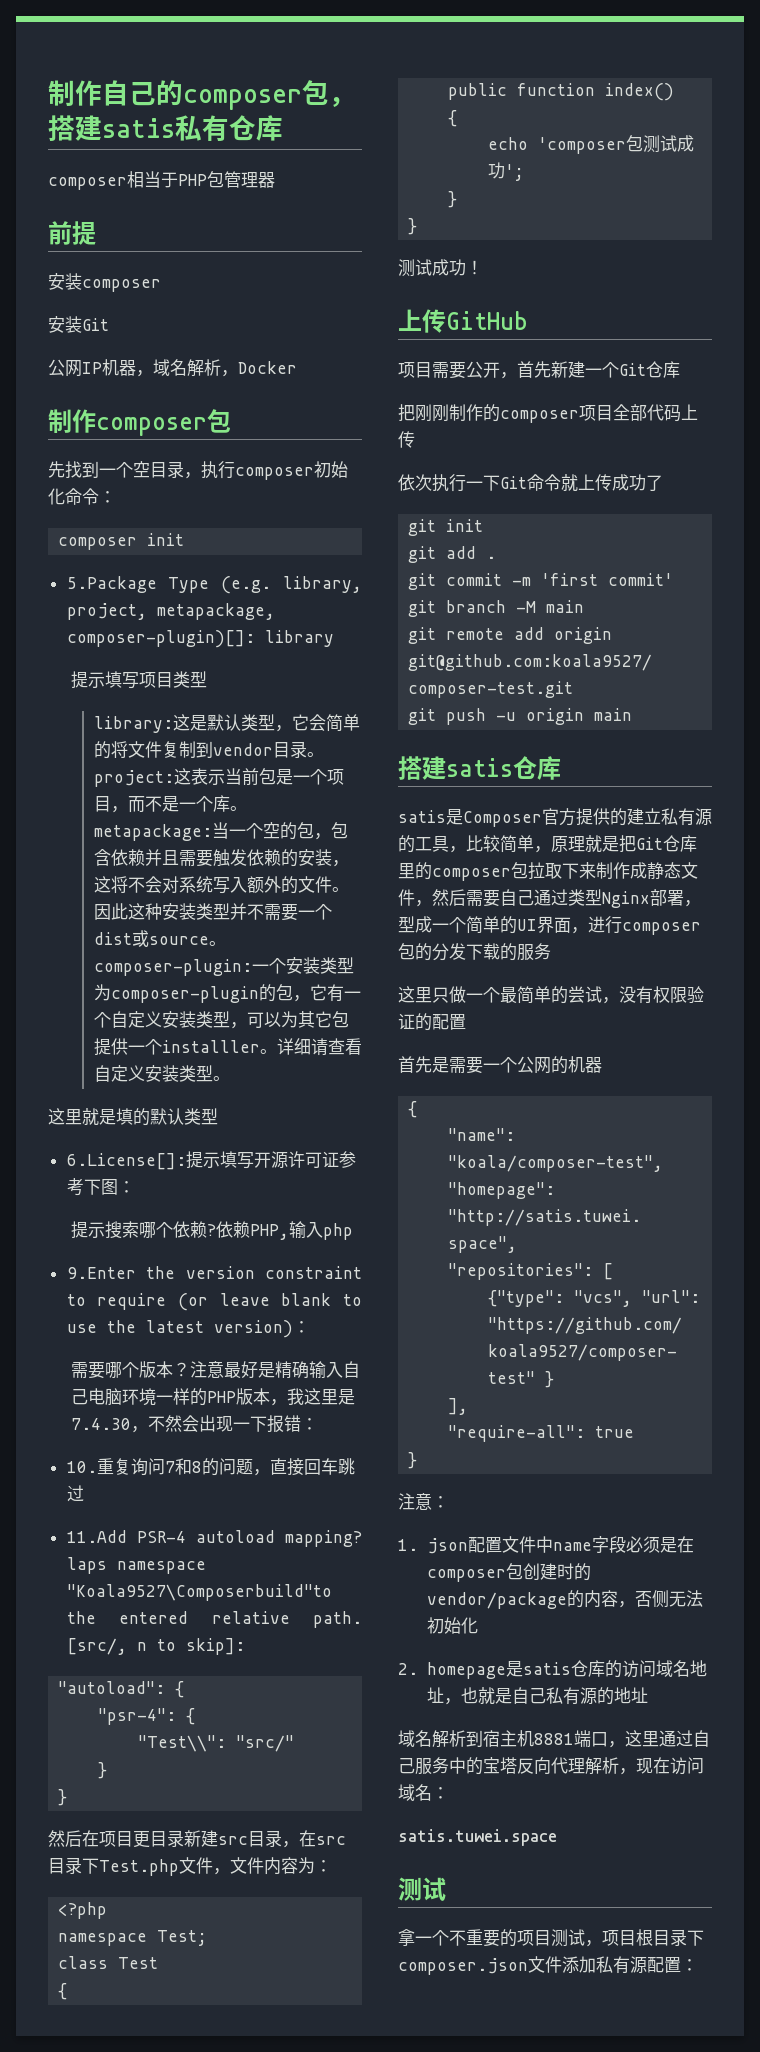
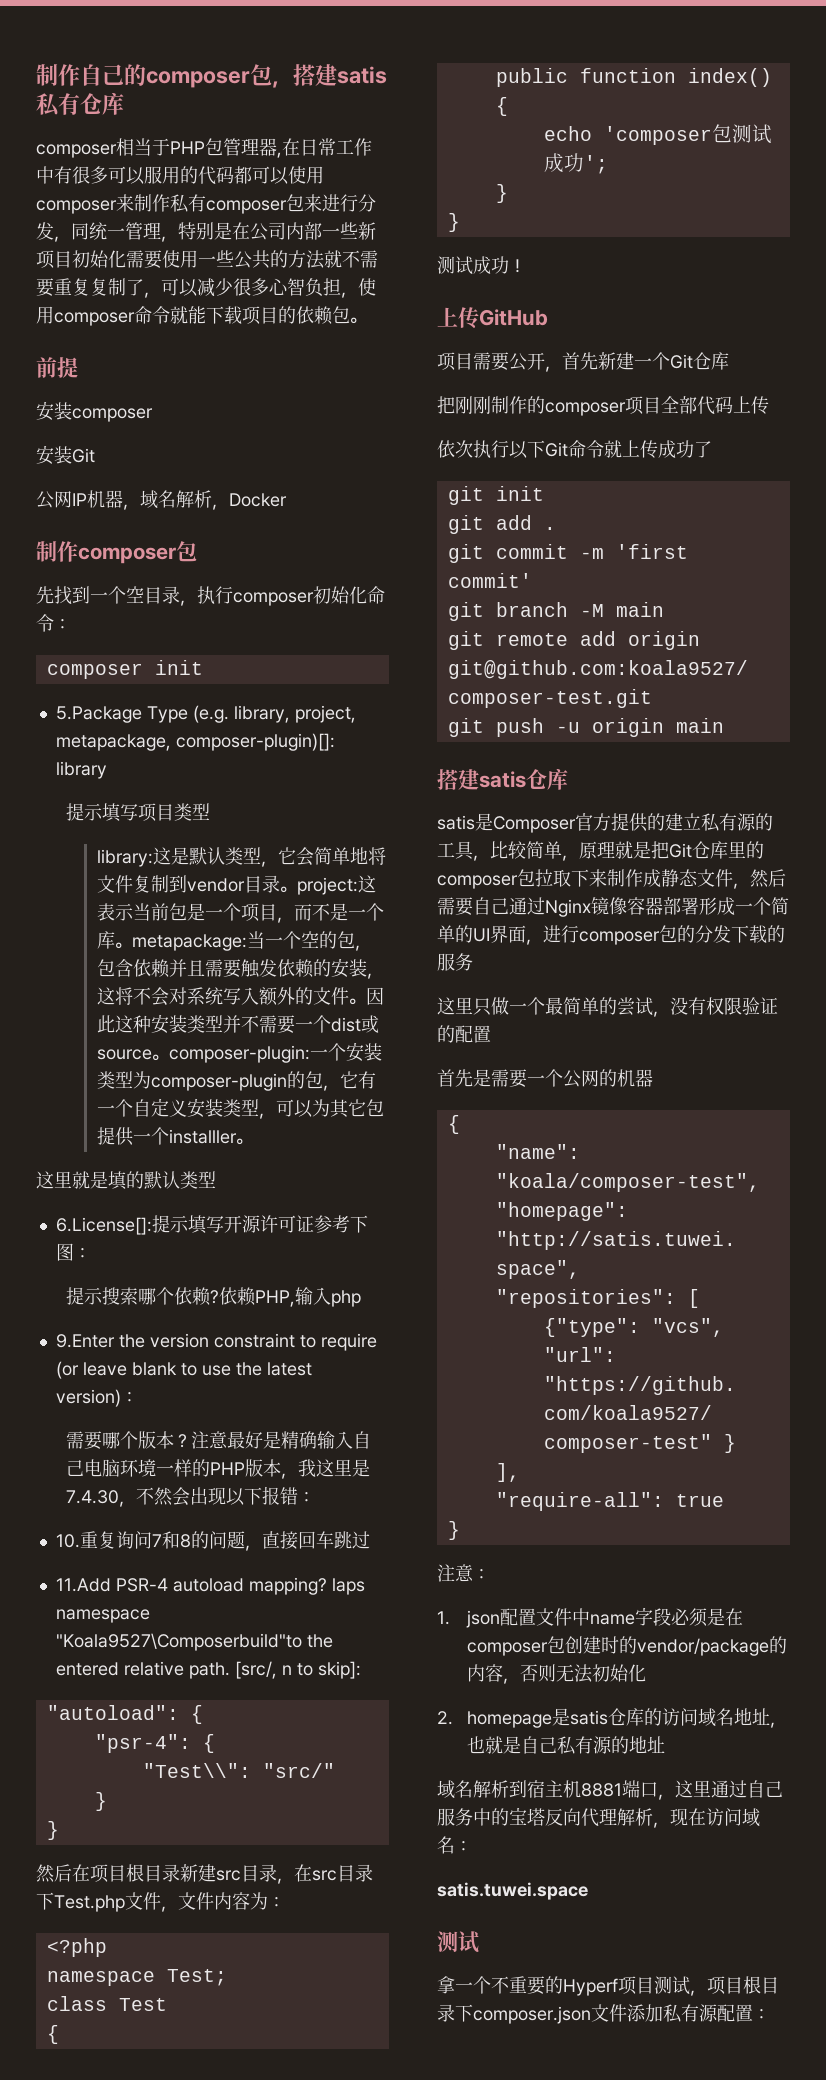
(275, 180) none -> [277,138,372,158] [36,166,324,185] [36,194,376,214] [36,222,376,242] [36,250,378,269] [36,278,376,298] [36,306,367,326] ,在日常工作中有很多可以服用的代码都可以使用composer来制作私有composer包来进行分发，同统一管理，特别是在公司内部一些新项目初始化需要使用一些公共的方法就不需要重复复制了，可以减少很多心智负担，使用composer命令就能下载项目的依赖包。
[93,741,111,759] 的 -> [349,847,368,864] 地
[276,1038,362,1056] [93,1065,230,1082] 详细请查看自定义安装类型。 -> (253, 1141) none
[232,1422,250,1430] 一 -> [226,1488,246,1506] 以
[133,1831,150,1848] 更 -> [126,1864,144,1882] 根
[466,481,483,489] 一 -> [509,441,528,459] 以
[568,889,701,908] [398,916,415,933] 类型Nginx部署，型 -> [545,897,717,917] Nginx镜像容器部署形
[651,1590,669,1608] 侧 -> [538,1664,557,1682] 则
(517, 1938) none -> [563,1978,618,1996] Hyperf

